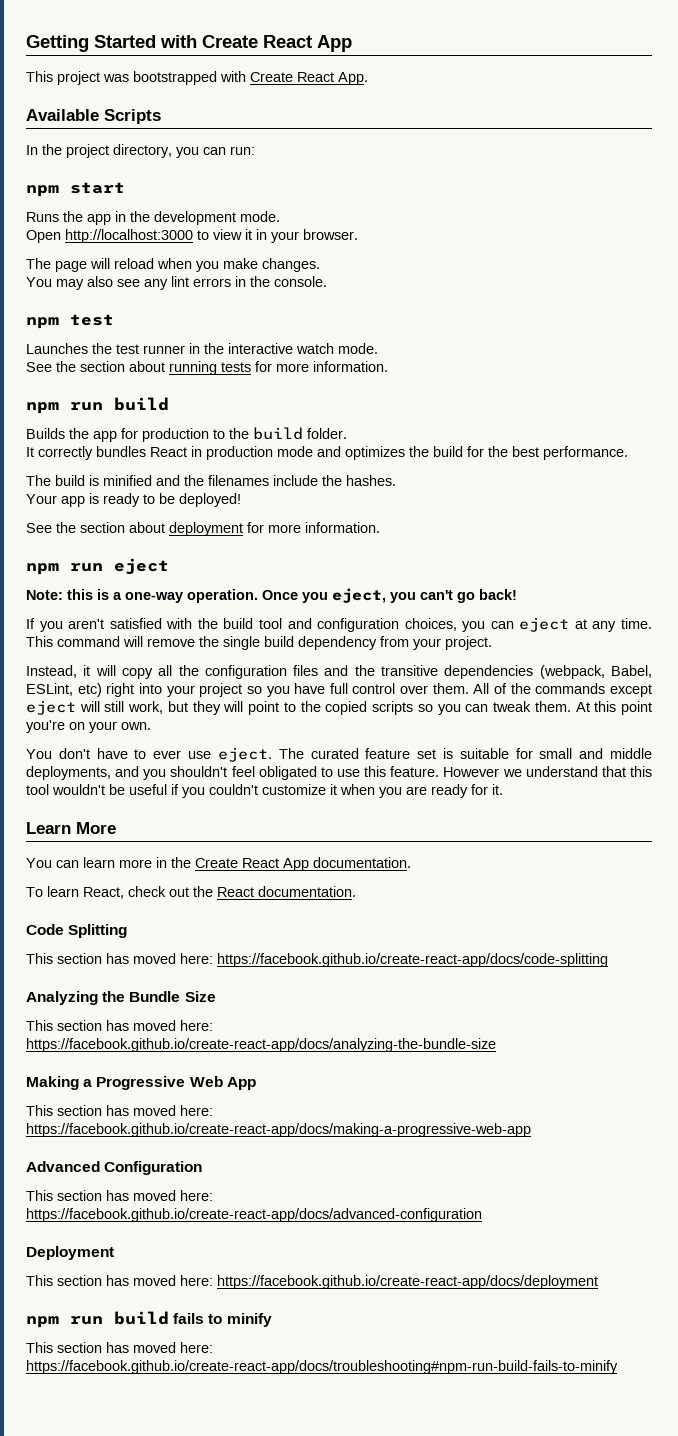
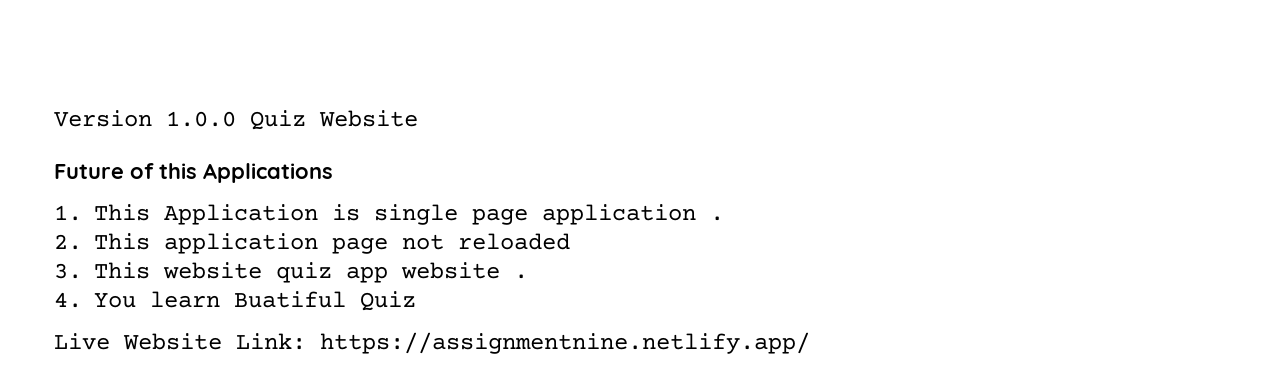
[26,35,352,52] [26,71,368,85] [26,109,161,124] [26,144,255,158] [26,182,125,197] [26,211,280,225] [26,229,358,243] [26,258,320,272] [26,276,327,290] [26,314,114,329] [26,343,378,354] [26,361,388,375] [26,397,169,414] [26,427,347,442] [26,446,628,460] [26,475,396,486] [26,493,241,507] [26,522,380,536] [26,558,169,575] [26,588,517,603] [26,617,652,632] [26,636,492,650] [26,665,652,679] [26,683,652,697] [26,700,652,715] [26,720,151,733] [26,747,652,762] [26,766,652,780] [26,784,503,798] [26,822,116,834] [26,857,411,871] [26,886,356,899] [26,924,128,938] [26,953,608,967] [26,991,216,1005] [26,1020,213,1031] [26,1038,496,1052] [26,1076,256,1090] [26,1105,213,1116] [26,1123,531,1137] [26,1161,203,1175] [26,1190,213,1201] [26,1208,482,1222] [26,1246,114,1260] [26,1275,598,1289] [26,1311,272,1328] [26,1342,213,1353] [26,1360,618,1374] Getting Started with Create React App // This project was bootstrapped with Create React App. // Available Scripts // In the project directory, you can run: // npm start // Runs the app in the development mode. // Open http://localhost:3000 to view it in your browser. // The page will reload when you make changes. // You may also see any lint errors in the console. // npm test // Launches the test runner in the interactive watch mode. // See the section about running tests for more information. // npm run build // Builds the app for production to the build folder. // It correctly bundles React in production mode and optimizes the build for the best performance. // The build is minified and the filenames include the hashes. // Your app is ready to be deployed! // See the section about deployment for more information. // npm run eject // Note: this is a one-way operation. Once you eject, you can't go back! // If you aren't satisfied with the build tool and configuration choices, you can eject at any time. This command will remove the single build dependency from your project. // Instead, it will copy all the configuration files and the transitive dependencies (webpack, Babel, ESLint, etc) right into your project so you have full control over them. All of the commands except eject will still work, but they will point to the copied scripts so you can tweak them. At this point you're on your own. // You don't have to ever use eject. The curated feature set is suitable for small and middle deployments, and you shouldn't feel obligated to use this feature. However we understand that this tool wouldn't be useful if you couldn't customize it when you are ready for it. // Learn More // You can learn more in the Create React App documentation. // To learn React, check out the React documentation. // Code Splitting // This section has moved here: https://facebook.github.io/create-react-app/docs/code-splitting // Analyzing the Bundle Size // This section has moved here: https://facebook.github.io/create-react-app/docs/analyzing-the-bundle-size // Making a Progressive Web App // This section has moved here: https://facebook.github.io/create-react-app/docs/making-a-progressive-web-app // Advanced Configuration // This section has moved here: https://facebook.github.io/create-react-app/docs/advanced-configuration // Deployment // This section has moved here: https://facebook.github.io/create-react-app/docs/deployment // npm run build fails to minify // This section has moved here: https://facebook.github.io/create-react-app/docs/troubleshooting#npm-run-build-fails-to-minify -> [54,110,418,130] [54,163,333,183] [54,204,724,225] [54,233,570,254] [54,262,528,283] [54,291,416,311] [54,332,810,354] Version 1.0.0 Quiz Website // Future of this Applications // 1. This Application is single page application . // 2. This application page not reloaded // 3. This website quiz app website . // 4. You learn Buatiful Quiz // Live Website Link: https://assignmentnine.netlify.app/

